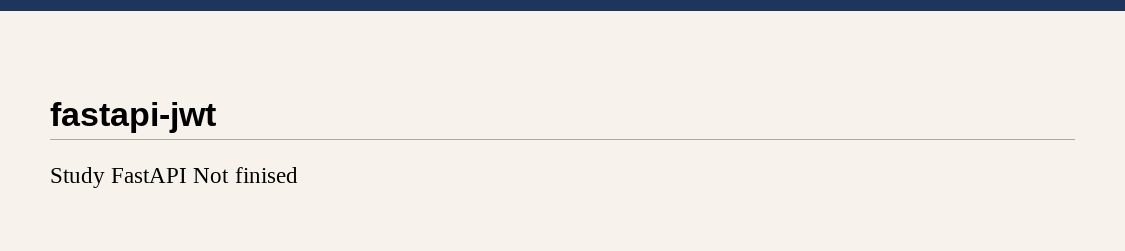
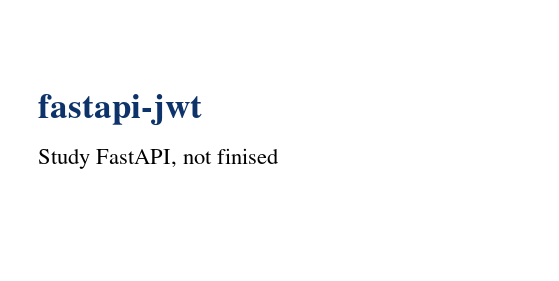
[111,168,230,183] FastAPI Not -> [96,149,213,168] FastAPI, not

